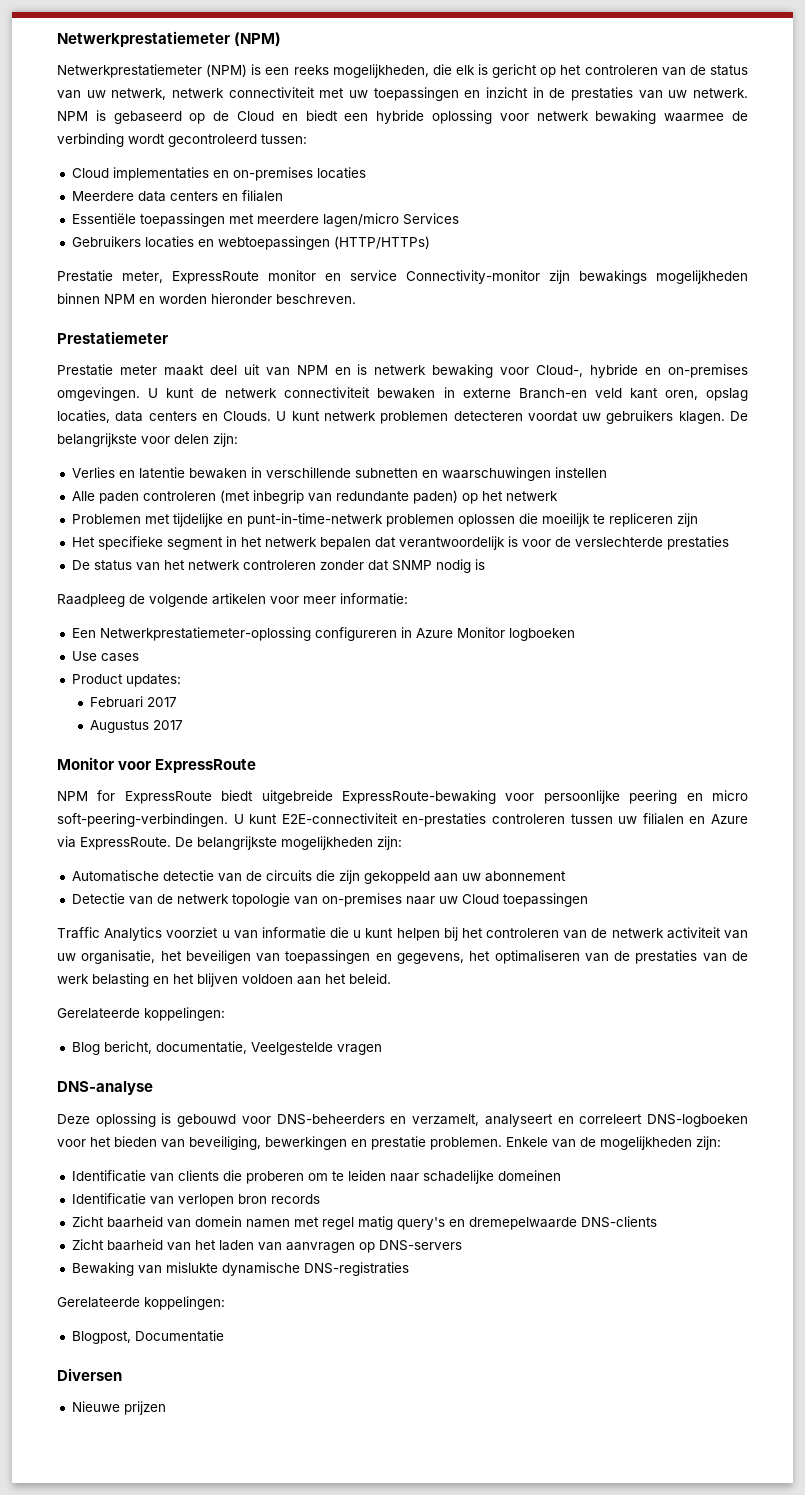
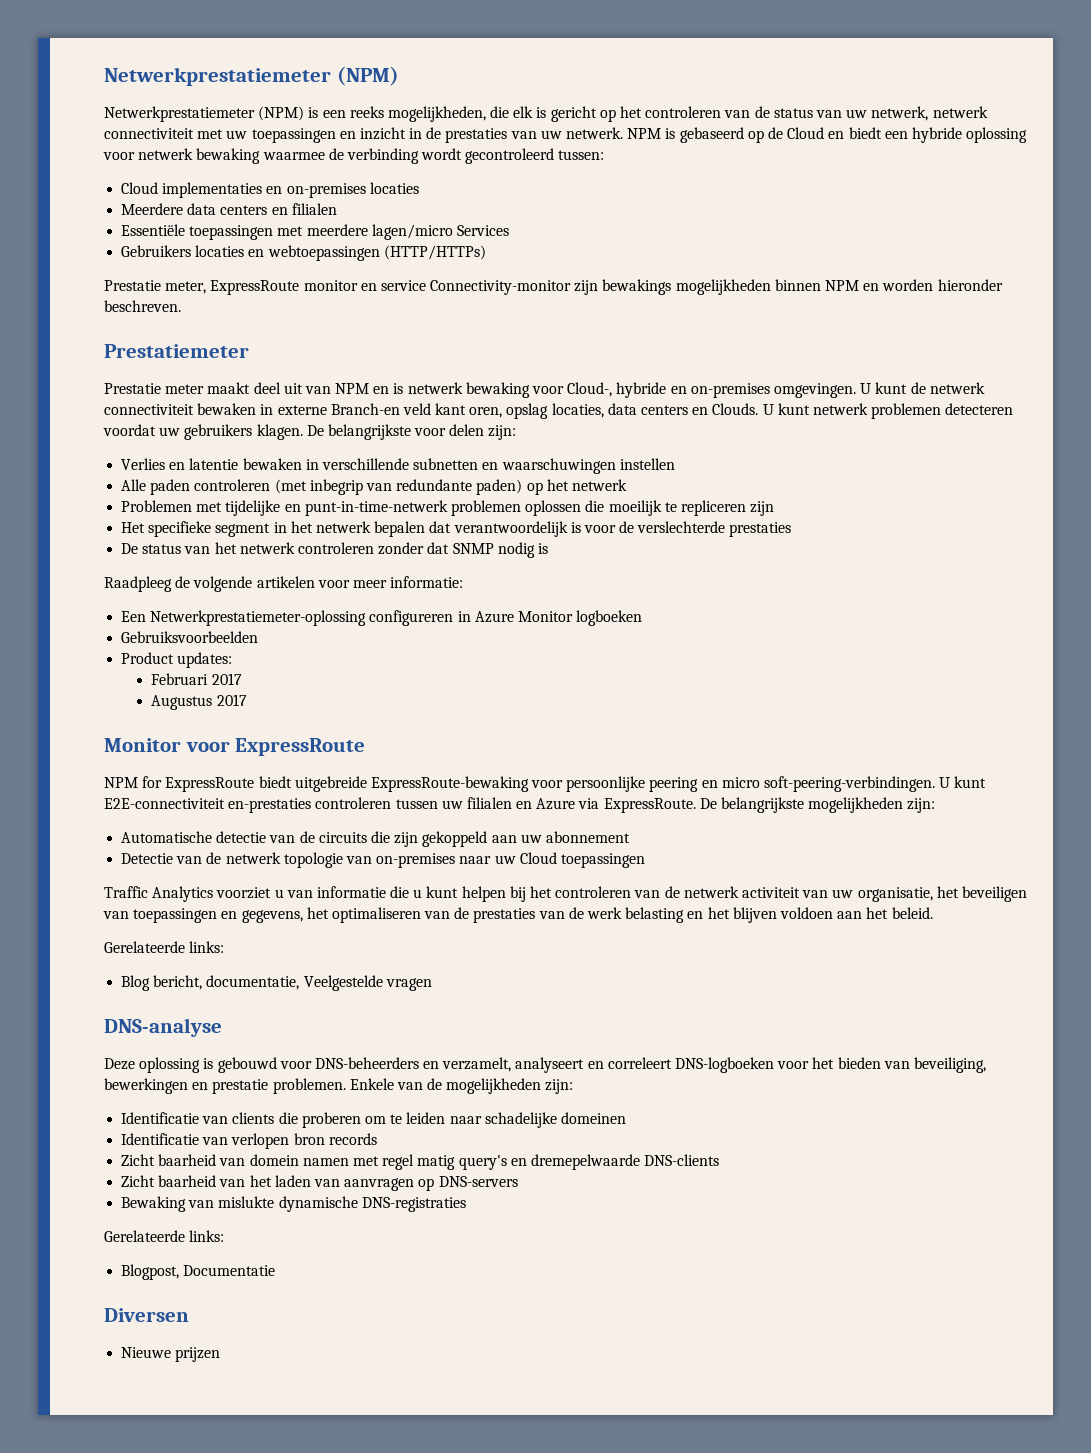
[71,651,139,662] Use cases -> [121,631,259,643] Gebruiksvoorbeelden
[144,1007,225,1021] koppelingen: -> [189,941,225,953] links:
[144,1296,225,1310] koppelingen: -> [189,1230,225,1242] links:

